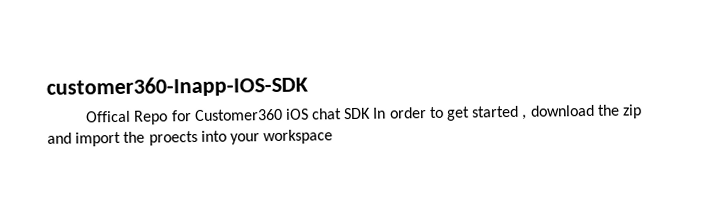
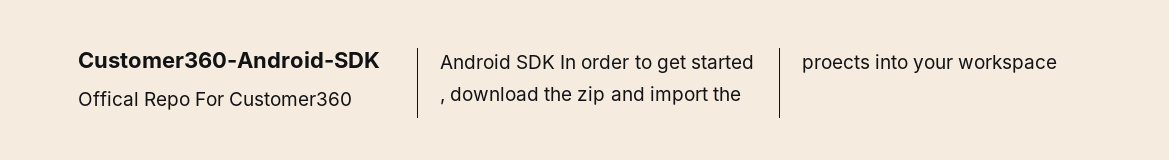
[46,75,308,98] customer360-Inapp-IOS-SDK -> [78,51,380,68] Customer360-Android-SDK
[171,108,343,122] for Customer360 iOS chat -> [195,92,353,106] [440,54,511,69] For Customer360 Android

